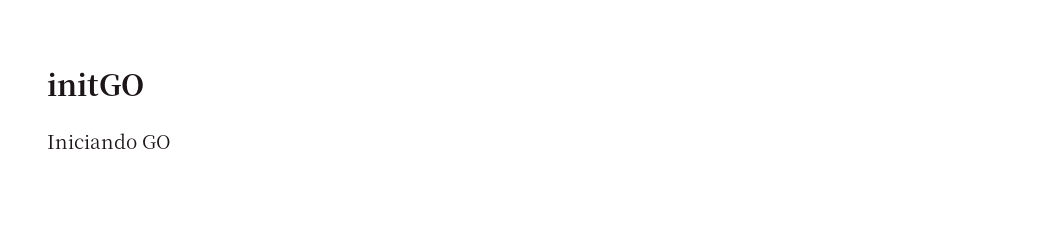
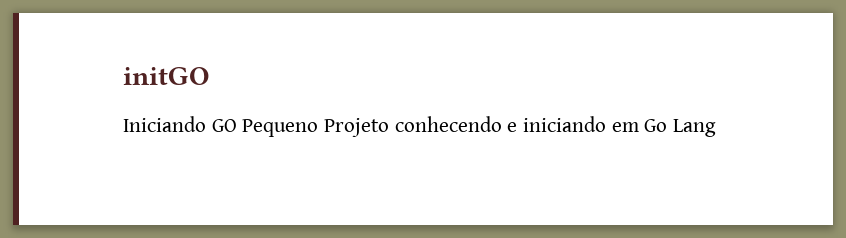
(172, 142) none -> [242,116,717,137] Pequeno Projeto conhecendo e iniciando em Go Lang

